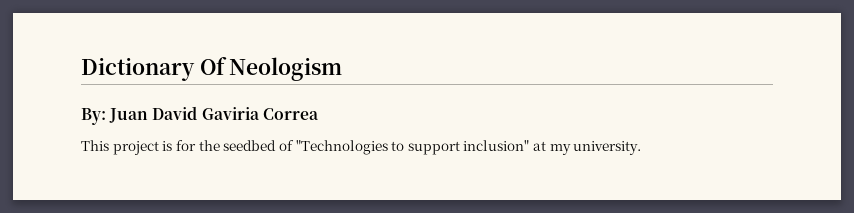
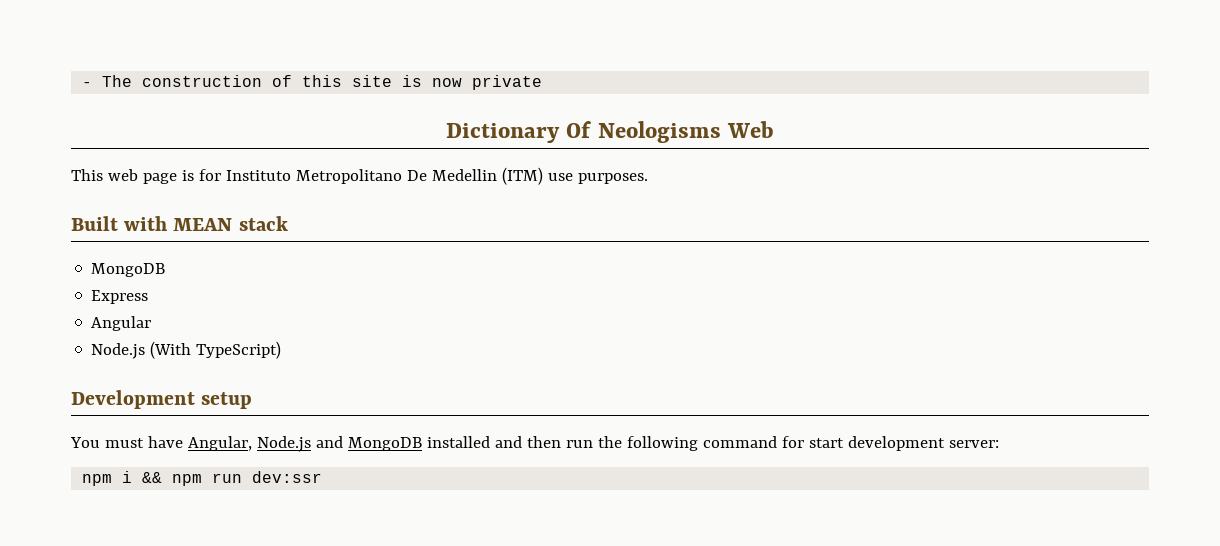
[81,57,343,81] [81,106,319,125] [81,140,642,155] Dictionary Of Neologism // By: Juan David Gaviria Correa // This project is for the seedbed of "Technologies to support inclusion" at my university. -> [82,75,543,90] [446,121,774,143] [71,167,648,185] [71,216,288,231] [91,263,166,277] [91,290,149,304] [91,316,152,331] [91,341,282,359] [71,390,253,409] [70,436,999,452] [82,471,323,486] - The construction of this site is now private // Dictionary Of Neologisms Web // This web page is for Instituto Metropolitano De Medellin (ITM) use purposes. // Built with MEAN stack // MongoDB // Express // Angular // Node.js (With TypeScript) // Development setup // You must have Angular, Node.js and MongoDB installed and then run the following command for start development server: // npm i && npm run dev:ssr

